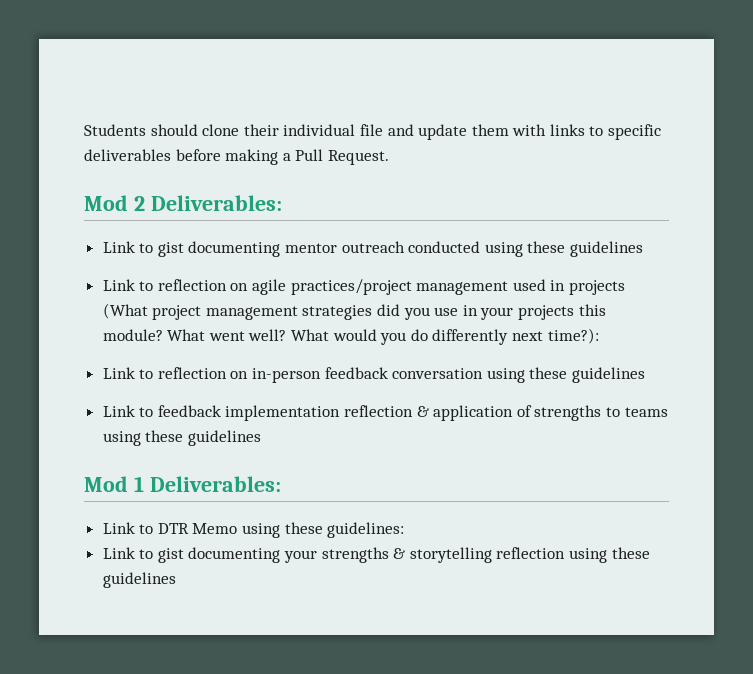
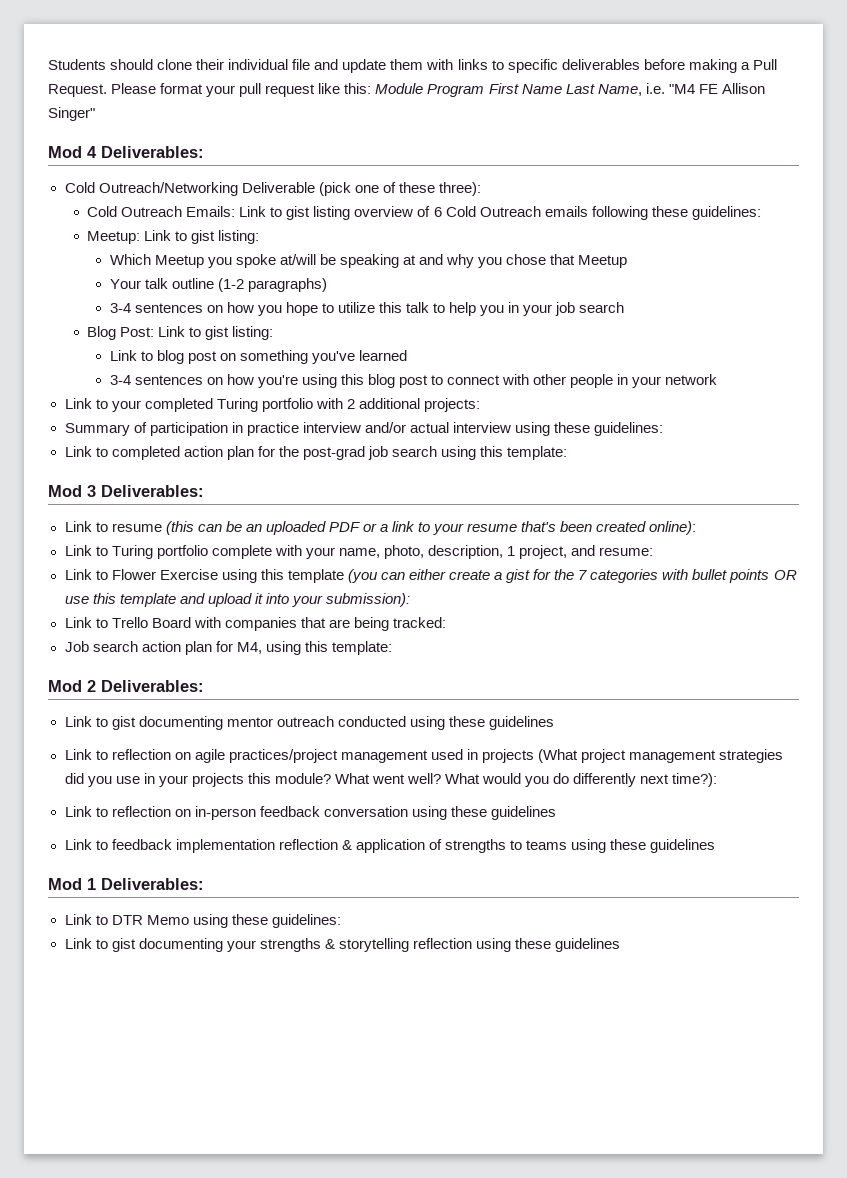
(389, 157) none -> [111,83,765,97] [48,107,95,121] [48,146,204,158] [64,182,481,196] [87,206,761,220] [87,230,260,244] [109,254,628,268] [109,278,327,292] [109,302,625,316] [87,326,274,340] [109,350,407,364] [109,374,718,388] [64,398,480,412] [64,422,664,436] [64,446,568,460] [48,485,204,497] [64,521,697,535] [64,545,654,559] [64,569,797,583] [64,593,410,607] [64,617,446,631] [64,641,392,655] Please format your pull request like this: Module Program First Name Last Name, i.e. "M4 FE Allison Singer" // Mod 4 Deliverables: // Cold Outreach/Networking Deliverable (pick one of these three): // Cold Outreach Emails: Link to gist listing overview of 6 Cold Outreach emails following these guidelines: // Meetup: Link to gist listing: // Which Meetup you spoke at/will be speaking at and why you chose that Meetup // Your talk outline (1-2 paragraphs) // 3-4 sentences on how you hope to utilize this talk to help you in your job search // Blog Post: Link to gist listing: // Link to blog post on something you've learned // 3-4 sentences on how you're using this blog post to connect with other people in your network // Link to your completed Turing portfolio with 2 additional projects: // Summary of participation in practice interview and/or actual interview using these guidelines: // Link to completed action plan for the post-grad job search using this template: // Mod 3 Deliverables: // Link to resume (this can be an uploaded PDF or a link to your resume that's been created online): // Link to Turing portfolio complete with your name, photo, description, 1 project, and resume: // Link to Flower Exercise using this template (you can either create a gist for the 7 categories with bullet points OR use this template and upload it into your submission): // Link to Trello Board with companies that are being tracked: // Job search action plan for M4, using this template:

